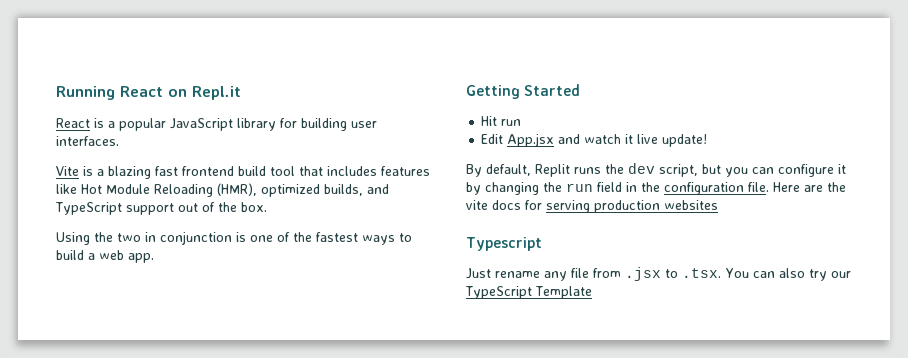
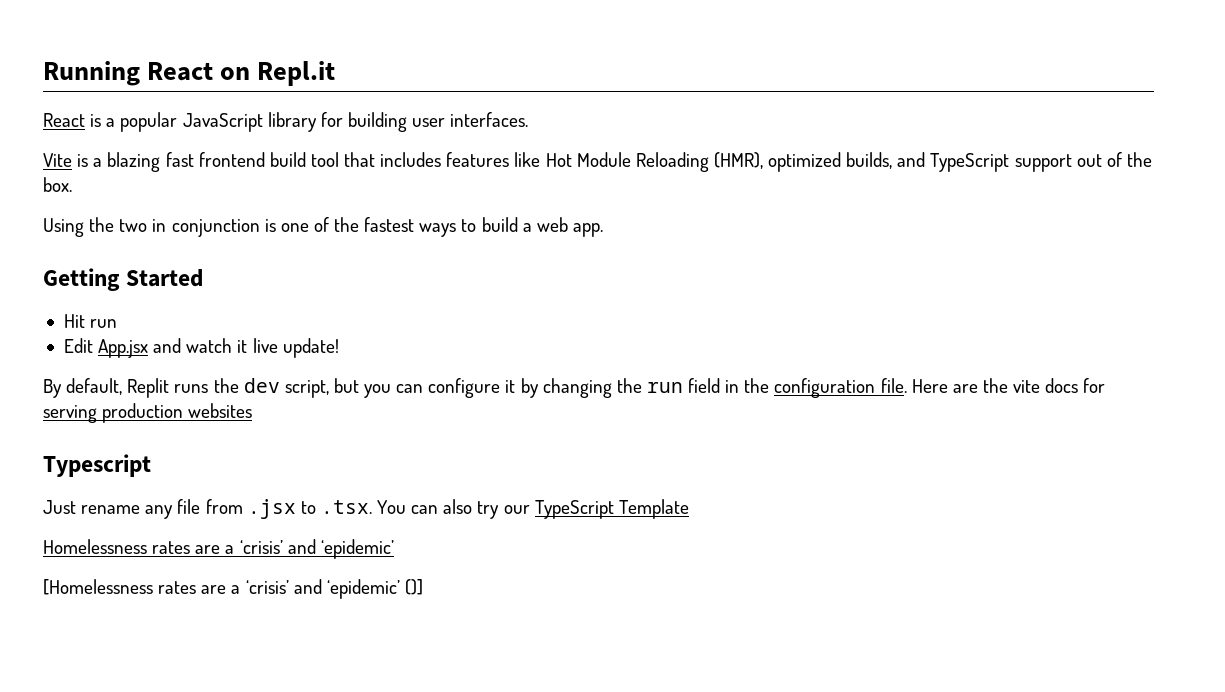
(592, 292) none -> [43,539,394,559] [43,579,423,599] // Homelessness rates are a ‘crisis’ and ‘epidemic’ // [Homelessness rates are a ‘crisis’ and ‘epidemic’ ()]

